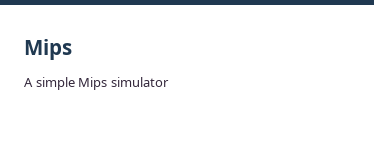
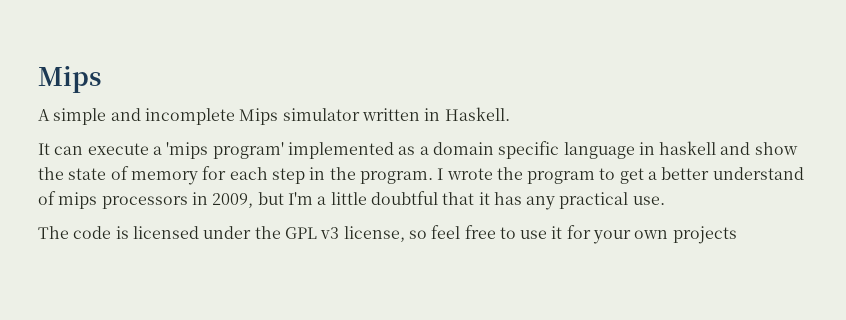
[78,77,169,90] Mips simulator -> [110,107,510,125] [38,141,798,159] [38,166,804,185] [38,191,665,210] [38,225,737,244] and incomplete Mips simulator written in Haskell. // It can execute a 'mips program' implemented as a domain specific language in haskell and show the state of memory for each step in the program. I wrote the program to get a better understand of mips processors in 2009, but I'm a little doubtful that it has any practical use. // The code is licensed under the GPL v3 license, so feel free to use it for your own projects

